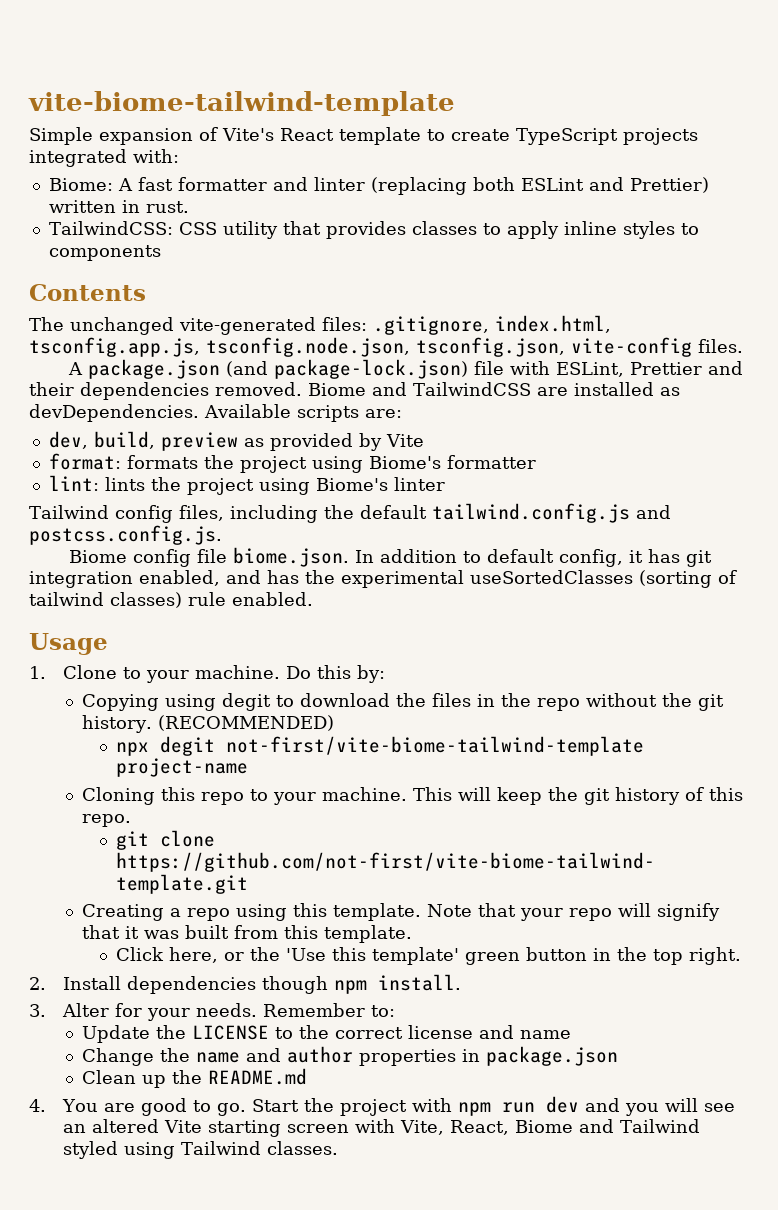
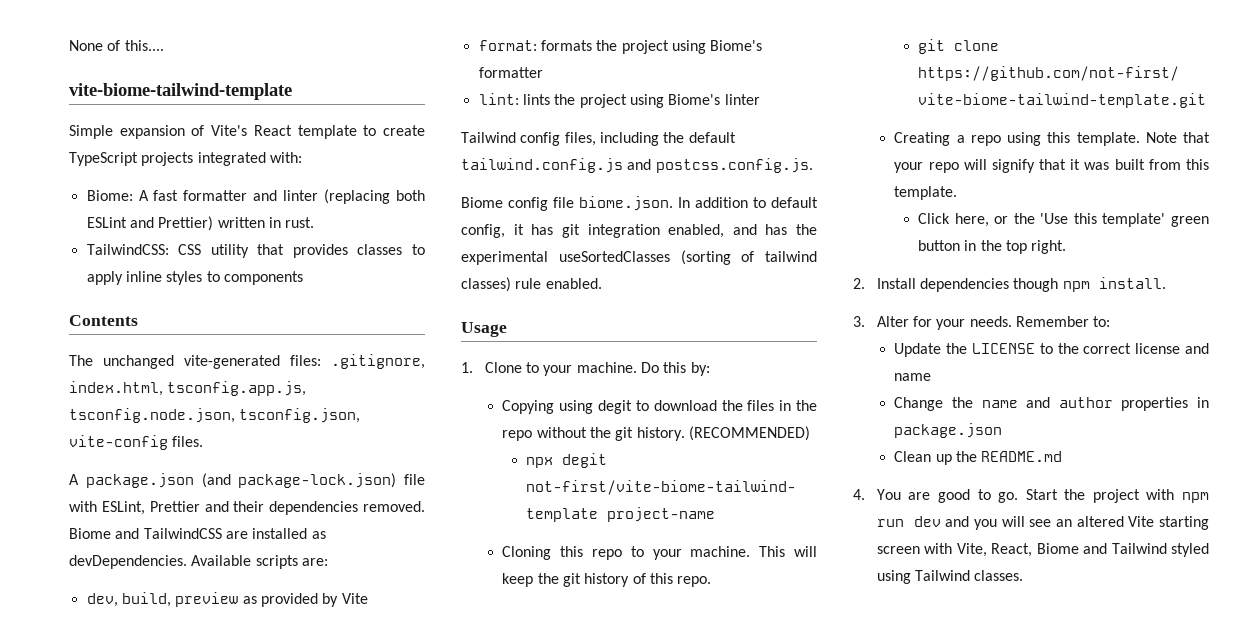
(28, 103) none -> [69,40,164,51] None of this.... //

